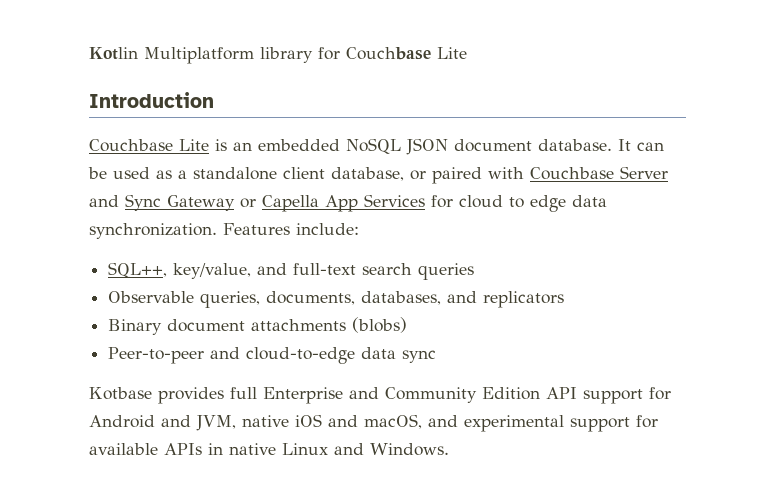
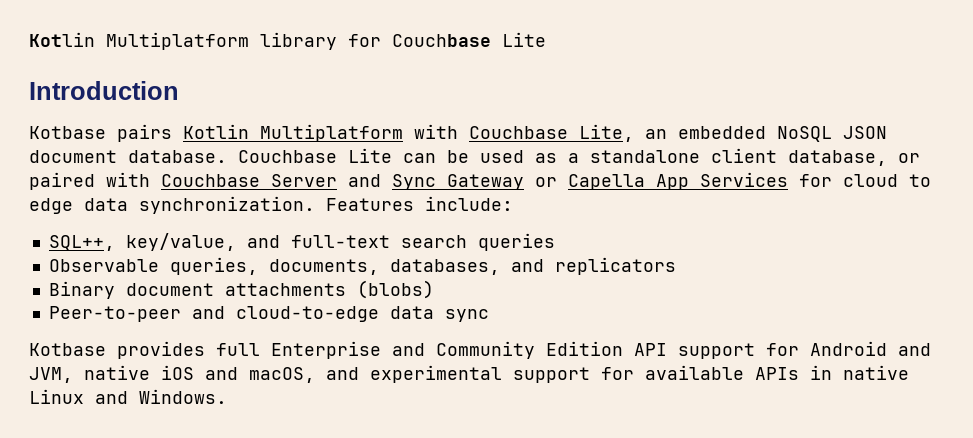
[89,139,227,152] Couchbase Lite is -> [29,124,634,142] Kotbase pairs Kotlin Multiplatform with Couchbase Lite,
[618,139,631,151] It -> [238,148,392,163] Couchbase Lite

